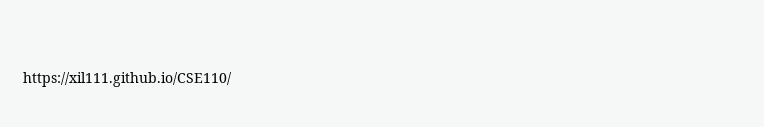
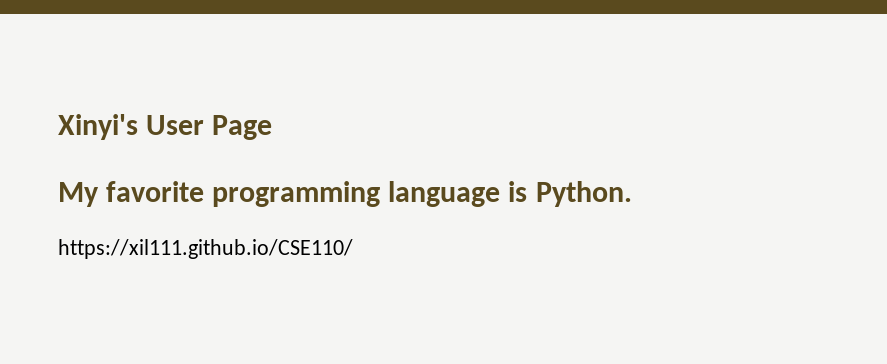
(23, 79) none -> [58,114,273,140] [58,181,632,207] Xinyi's User Page // My favorite programming language is Python. //

